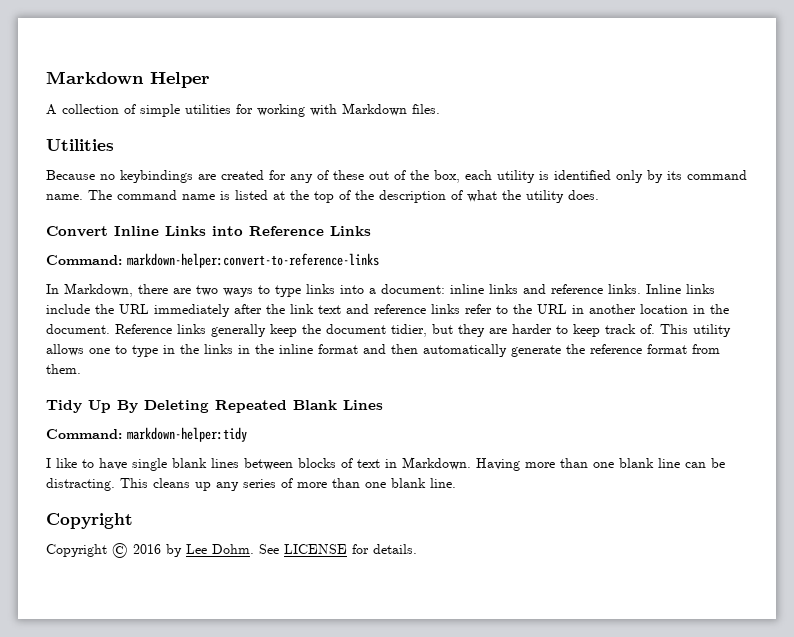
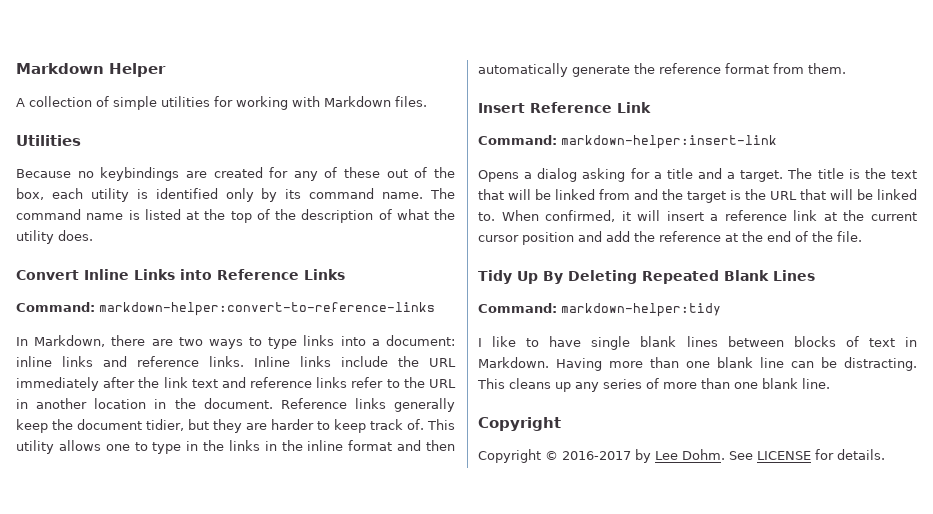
(81, 369) none -> [478,102,651,113] [478,135,777,149] [478,168,918,182] [478,189,917,203] [478,210,917,222] [478,231,862,245] // Insert Reference Link // Command: markdown-helper:insert-link // Opens a dialog asking for a title and a target. The title is the text that will be linked from and the target is the URL that will be linked to. When confirmed, it will insert a reference link at the current cursor position and add the reference at the end of the file.
[133,544,161,554] 2016 -> [562,451,631,460] 2016-2017

